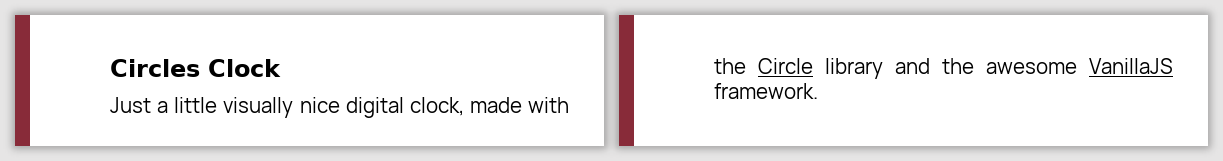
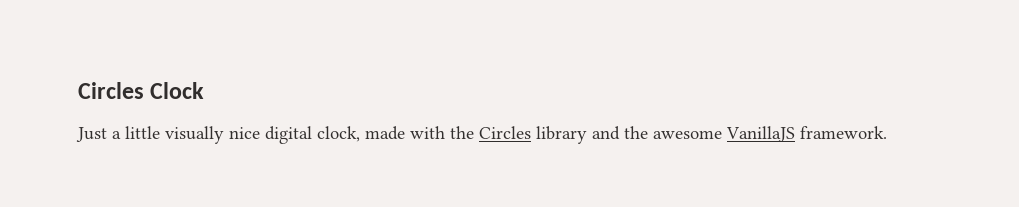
[758,58,813,74] Circle -> [479,126,531,139] Circles

